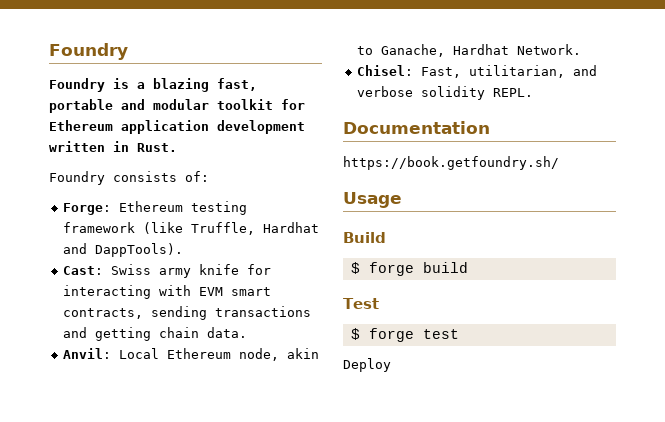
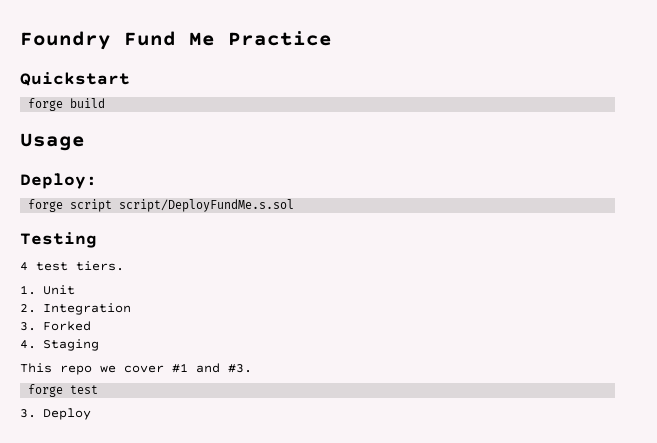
[49,43,128,60] [49,78,257,92] [49,99,305,113] [49,120,305,134] [49,141,177,152] [49,171,209,185] [63,201,248,215] [63,222,320,235] [63,243,184,257] [63,264,272,278] [63,285,272,299] [63,306,312,320] [63,327,248,341] [63,348,320,361] [357,44,582,57] [357,65,598,78] [357,86,534,100] [343,121,490,134] [343,156,559,170] [343,192,402,208] [343,232,386,243] [350,262,468,276] [343,298,379,309] [350,328,360,340] Foundry // Foundry is a blazing fast, portable and modular toolkit for Ethereum application development written in Rust. // Foundry consists of: // Forge: Ethereum testing framework (like Truffle, Hardhat and DappTools). // Cast: Swiss army knife for interacting with EVM smart contracts, sending transactions and getting chain data. // Anvil: Local Ethereum node, akin to Ganache, Hardhat Network. // Chisel: Fast, utilitarian, and verbose solidity REPL. // Documentation // https://book.getfoundry.sh/ // Usage // Build // $ forge build // Test // $ -> [20,31,332,50] [20,72,130,86] [28,98,106,111] [20,133,85,151] [20,173,97,189] [28,199,295,212] [20,232,97,248] [20,261,124,271] [20,285,75,295] [20,303,131,315] [20,321,91,331] [20,339,99,351] [20,363,252,375] Foundry Fund Me Practice // Quickstart // forge build // Usage // Deploy: // forge script script/DeployFundMe.s.sol // Testing // 4 test tiers. // 1. Unit // 2. Integration // 3. Forked // 4. Staging // This repo we cover #1 and #3. //
(459, 334) none -> [20,409,36,418] 3.

